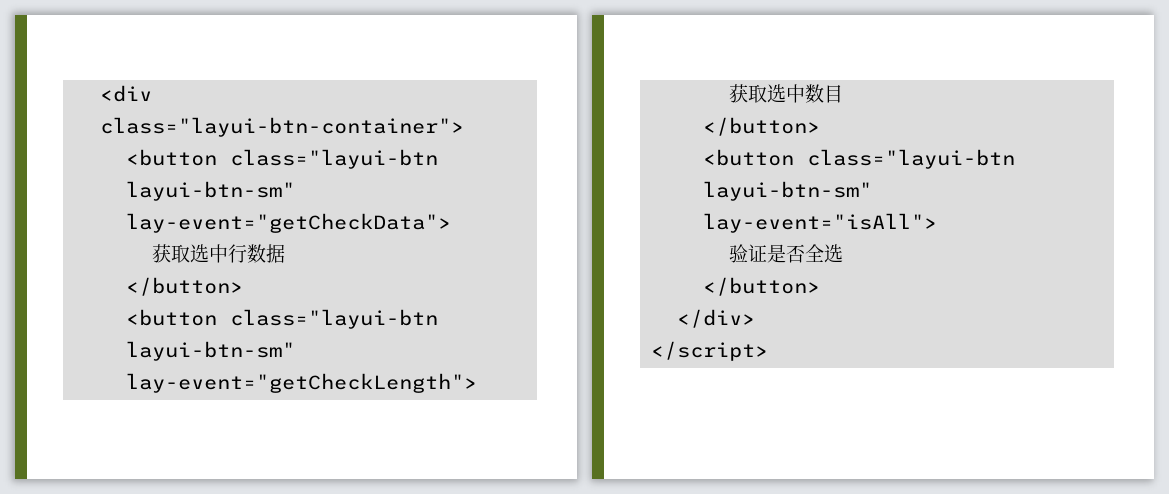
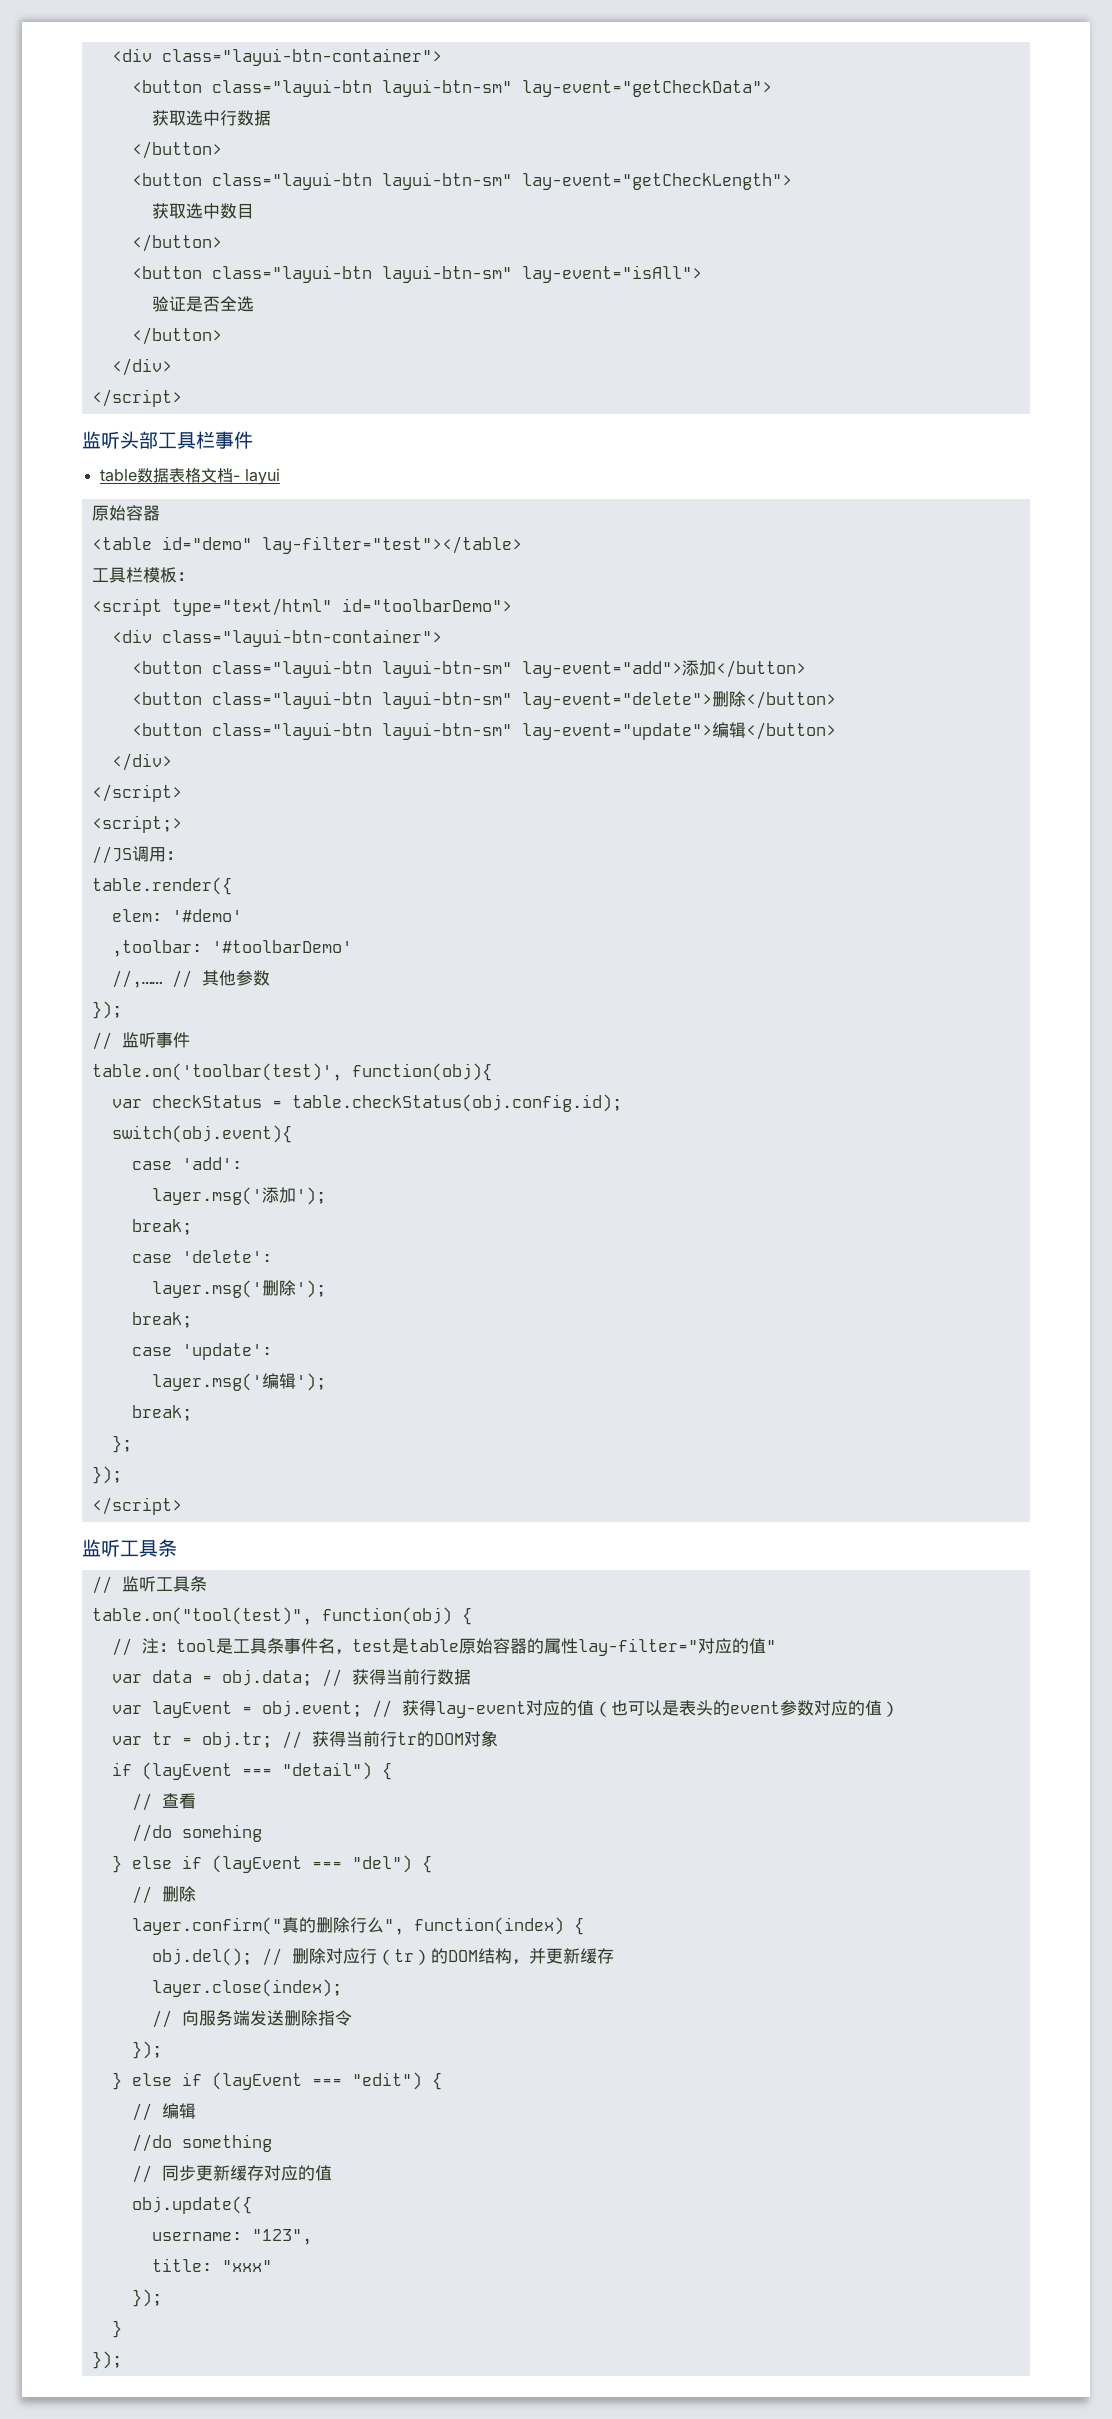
(768, 351) none -> [82,431,253,449] [99,468,280,485] [91,505,160,521] [91,536,522,554] [91,567,194,583] [91,598,512,616] [111,629,442,647] [131,660,806,678] [131,691,836,709] [131,722,836,740] [111,753,172,771] [91,784,182,802] [91,815,182,833] [91,846,183,864] [91,877,232,895] [111,909,242,922] [111,940,352,957] [111,970,270,988] [91,1001,122,1019] [91,1032,190,1050] [91,1063,492,1081] [111,1094,622,1112] [111,1125,292,1143] [131,1157,242,1170] [151,1187,326,1205] [131,1219,192,1235] [131,1250,272,1263] [151,1280,326,1298] [131,1312,192,1328] [131,1343,272,1360] [151,1373,326,1391] [131,1405,192,1421] [111,1435,132,1453] [91,1466,122,1484] [91,1497,182,1515] [82,1539,177,1557] [91,1576,207,1594] [91,1607,472,1625] [111,1638,776,1656] [111,1669,471,1687] [111,1700,899,1718] [111,1730,498,1749] [111,1762,392,1780] [131,1793,196,1811] [131,1824,262,1842] [111,1855,432,1873] [131,1886,196,1904] [131,1917,584,1935] [151,1948,614,1966] [151,1979,342,1997] [151,2010,352,2028] [131,2041,162,2059] [111,2072,442,2090] [131,2103,196,2121] [131,2134,272,2152] [131,2165,332,2183] [131,2196,252,2214] [151,2229,312,2245] [151,2258,272,2272] [131,2289,162,2307] [111,2320,122,2338] [91,2351,122,2369] // 监听头部工具栏事件 // table数据表格文档- layui // 原始容器 // <table id="demo" lay-filter="test"></table> // 工具栏模板： // <script type="text/html" id="toolbarDemo"> // <div class="layui-btn-container"> // <button class="layui-btn layui-btn-sm" lay-event="add">添加</button> // <button class="layui-btn layui-btn-sm" lay-event="delete">删除</button> // <button class="layui-btn layui-btn-sm" lay-event="update">编辑</button> // </div> // </script> // <script;> // //JS调用： // table.render({ // elem: '#demo' // ,toolbar: '#toolbarDemo' // //,…… // 其他参数 // }); // // 监听事件 // table.on('toolbar(test)', function(obj){ // var checkStatus = table.checkStatus(obj.config.id); // switch(obj.event){ // case 'add': // layer.msg('添加'); // break; // case 'delete': // layer.msg('删除'); // break; // case 'update': // layer.msg('编辑'); // break; // }; // }); // </script> // 监听工具条 // // 监听工具条 // table.on("tool(test)", function(obj) { // // 注：tool是工具条事件名，test是table原始容器的属性lay-filter="对应的值" // var data = obj.data; // 获得当前行数据 // var layEvent = obj.event; // 获得lay-event对应的值（也可以是表头的event参数对应的值） // var tr = obj.tr; // 获得当前行tr的DOM对象 // if (layEvent === "detail") { // // 查看 // //do somehing // } else if (layEvent === "del") { // // 删除 // layer.confirm("真的删除行么", function(index) { // obj.del(); // 删除对应行（tr）的DOM结构，并更新缓存 // layer.close(index); // // 向服务端发送删除指令 // }); // } else if (layEvent === "edit") { // // 编辑 // //do something // // 同步更新缓存对应的值 // obj.update({ // username: "123", // title: "xxx" // }); // } // });

